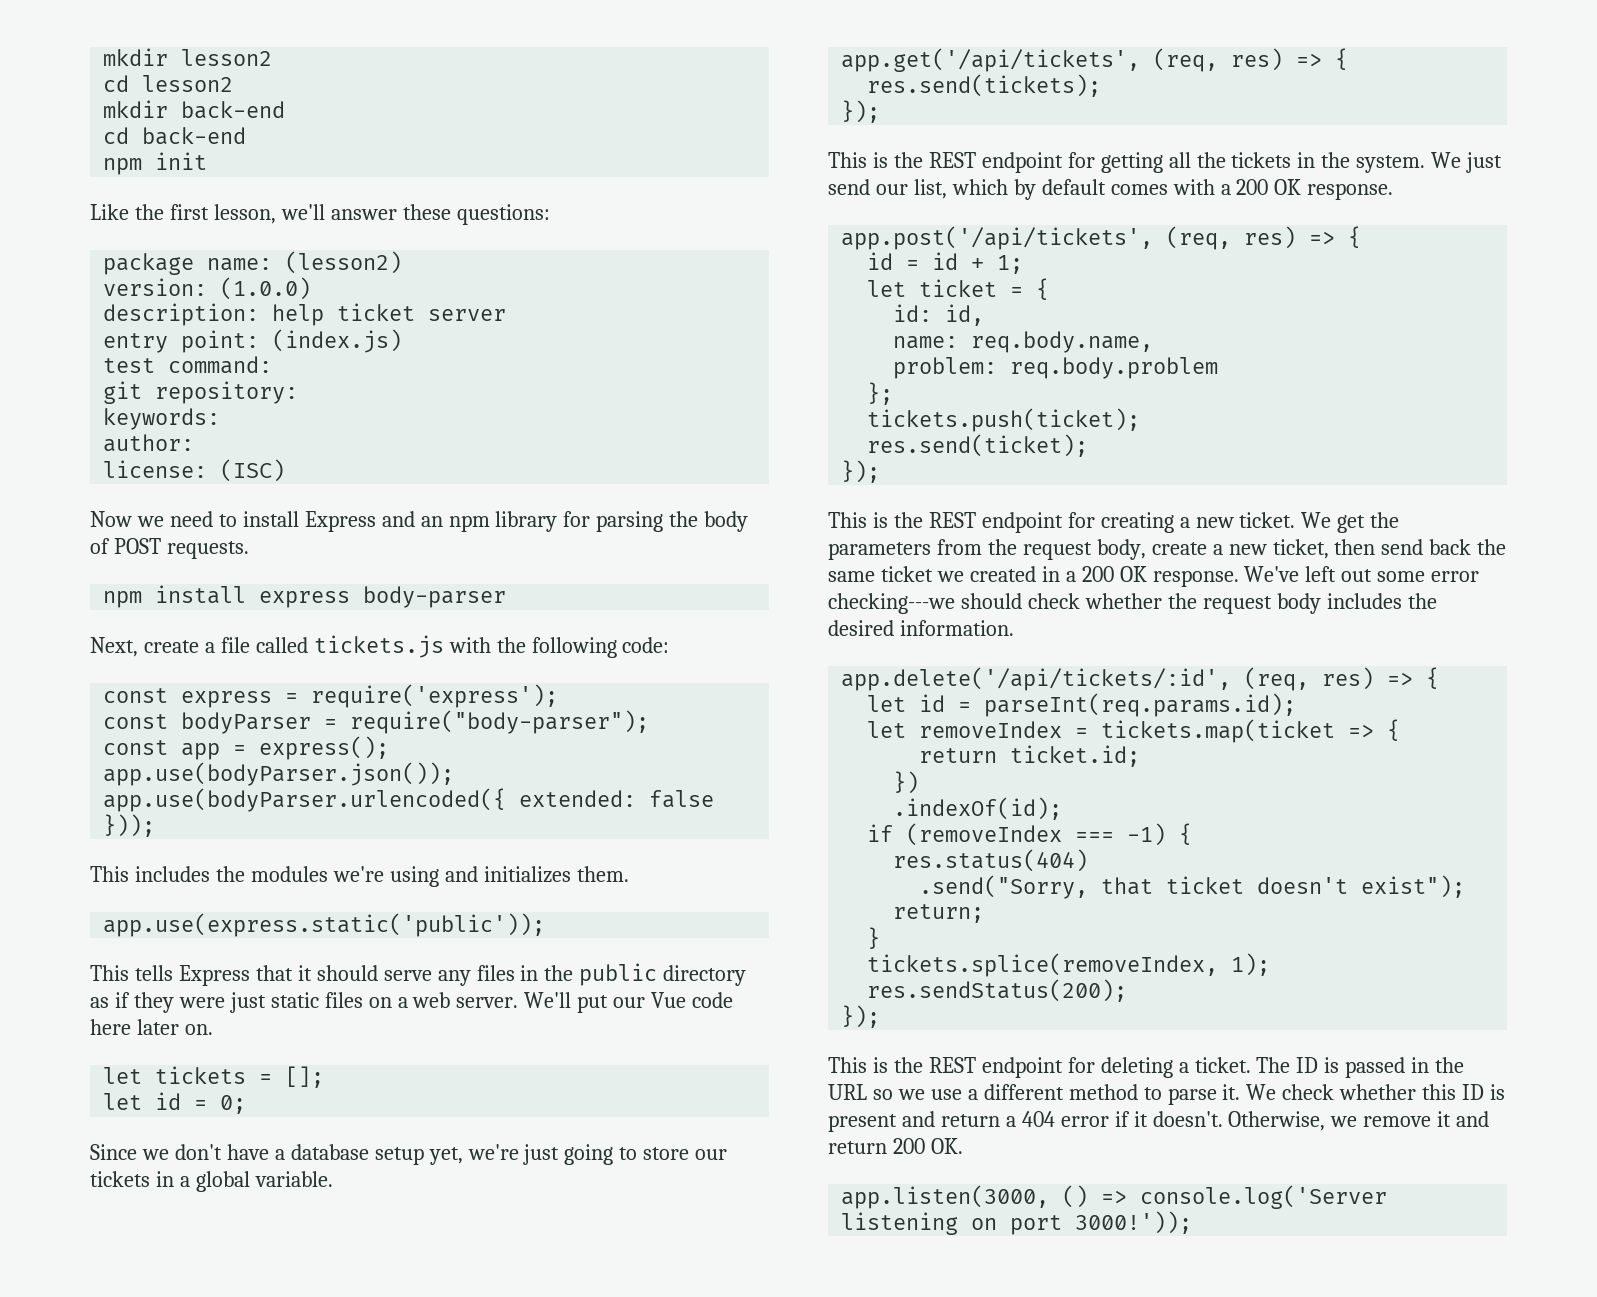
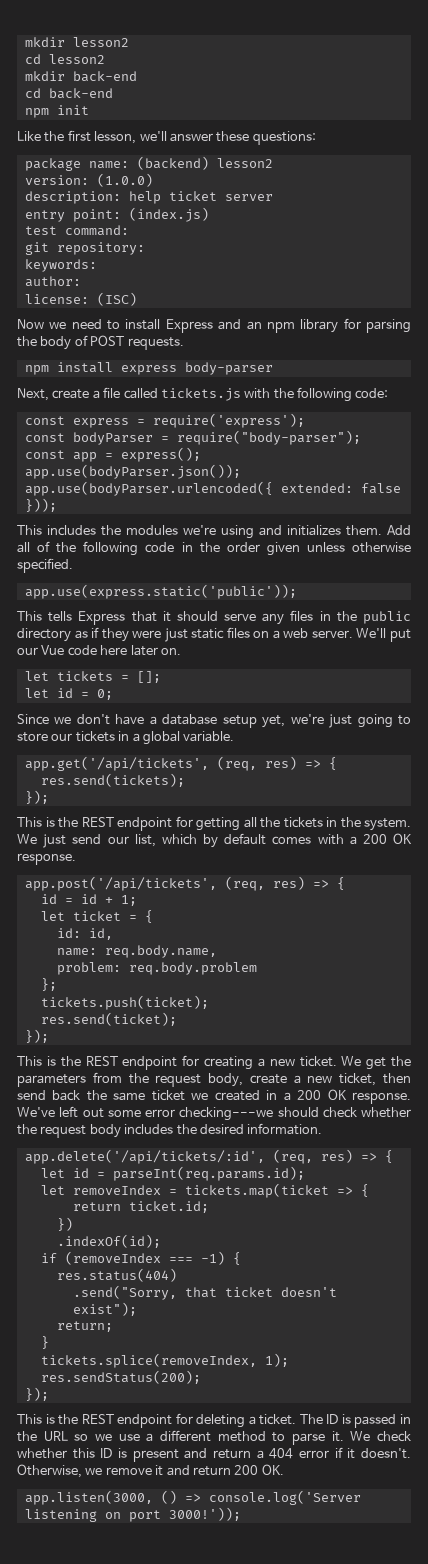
[285,251,403,274] (lesson2) -> [136,156,273,170] (backend) lesson2
(629, 874) none -> [387,525,411,535] [17,541,411,556] [17,558,73,573] Add all of the following code in the order given unless otherwise specified.

